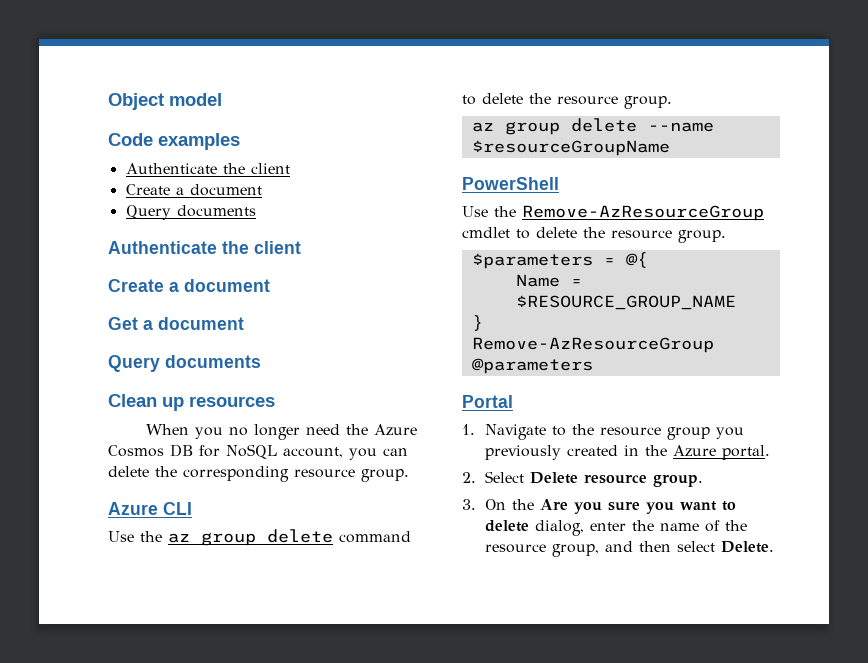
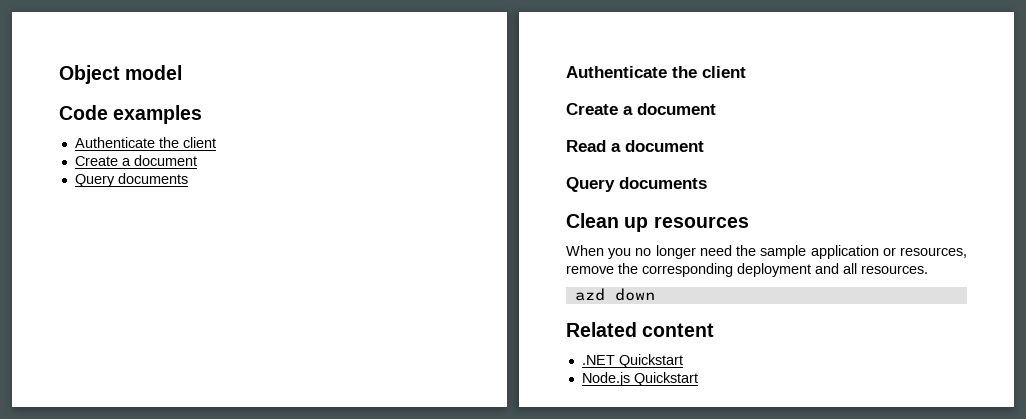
[108,317,138,330] Get -> [566,140,606,152] Read
[373,424,417,436] [108,444,408,460] [108,466,409,482] [108,502,192,515] [108,529,411,546] [462,93,672,109] [471,118,714,135] [471,140,670,156] [462,177,559,190] [462,205,764,221] [462,227,726,243] [471,252,648,269] [515,274,582,287] [515,295,736,310] [471,315,483,331] [471,337,714,353] [471,358,593,374] [462,395,513,408] [462,424,745,440] [485,445,771,460] [462,471,704,487] [462,499,737,514] [485,520,748,536] [485,541,775,557] Azure Cosmos DB for NoSQL account, you can delete the corresponding resource group. // Azure CLI // Use the az group delete command to delete the resource group. // az group delete --name $resourceGroupName // PowerShell // Use the Remove-AzResourceGroup cmdlet to delete the resource group. // $parameters = @{ // Name = $RESOURCE_GROUP_NAME // } // Remove-AzResourceGroup @parameters // Portal // 1. Navigate to the resource group you previously created in the Azure portal. // 2. Select Delete resource group. // 3. On the Are you sure you want to delete dialog, enter the name of the resource group, and then select Delete. -> [760,245,967,259] [566,263,928,277] [574,288,655,301] [566,322,715,337] [581,354,683,368] [581,372,698,386] sample application or resources, remove the corresponding deployment and all resources. // azd down // Related content // .NET Quickstart // Node.js Quickstart

